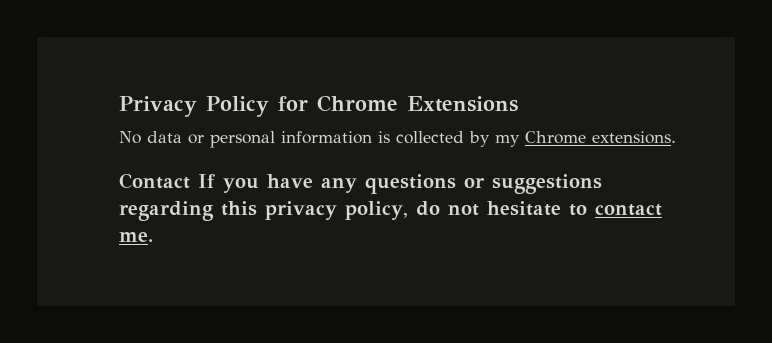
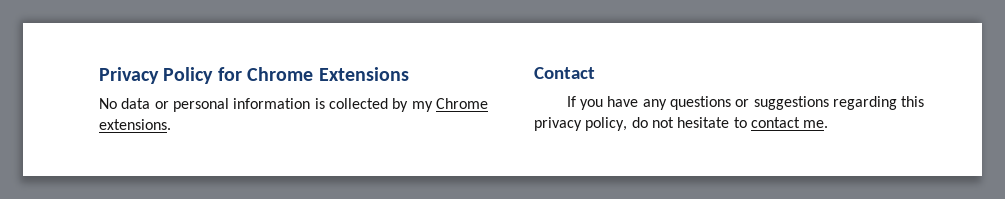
(190, 181) none -> (595, 73) //

